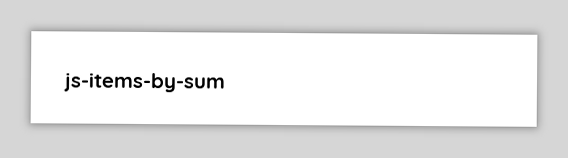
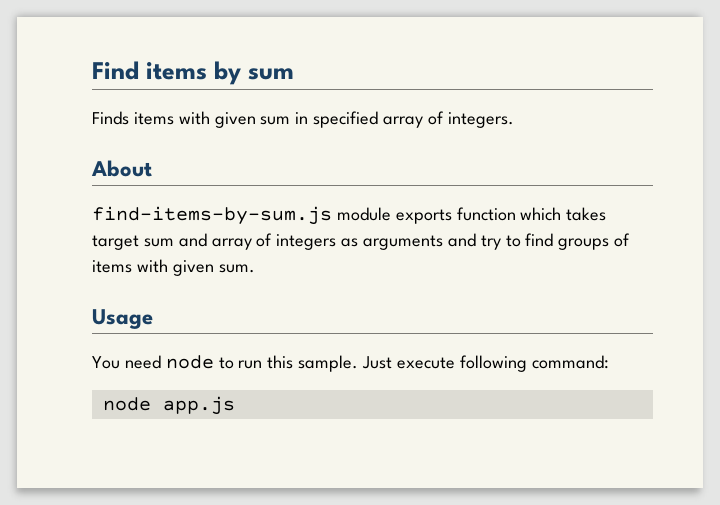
[63,72,226,93] js-items-by-sum -> [92,61,294,85] [92,111,514,128] [91,160,152,177] [92,206,607,225] [92,233,631,250] [92,259,255,276] [92,309,153,329] [92,355,609,372] [102,396,235,415] Find items by sum // Finds items with given sum in specified array of integers. // About // find-items-by-sum.js module exports function which takes target sum and array of integers as arguments and try to find groups of items with given sum. // Usage // You need node to run this sample. Just execute following command: // node app.js

